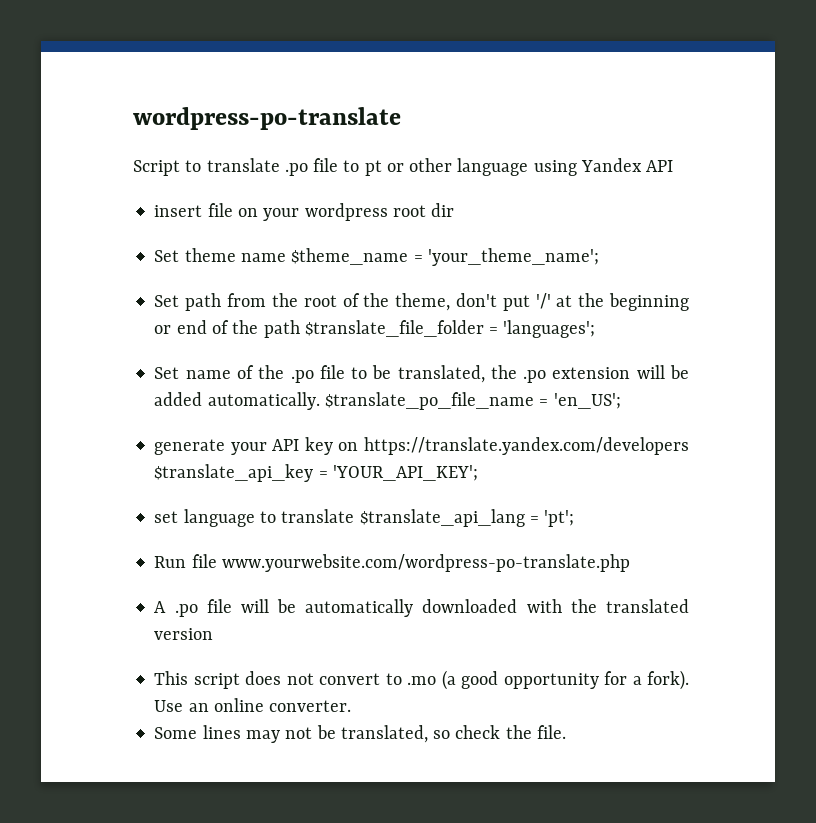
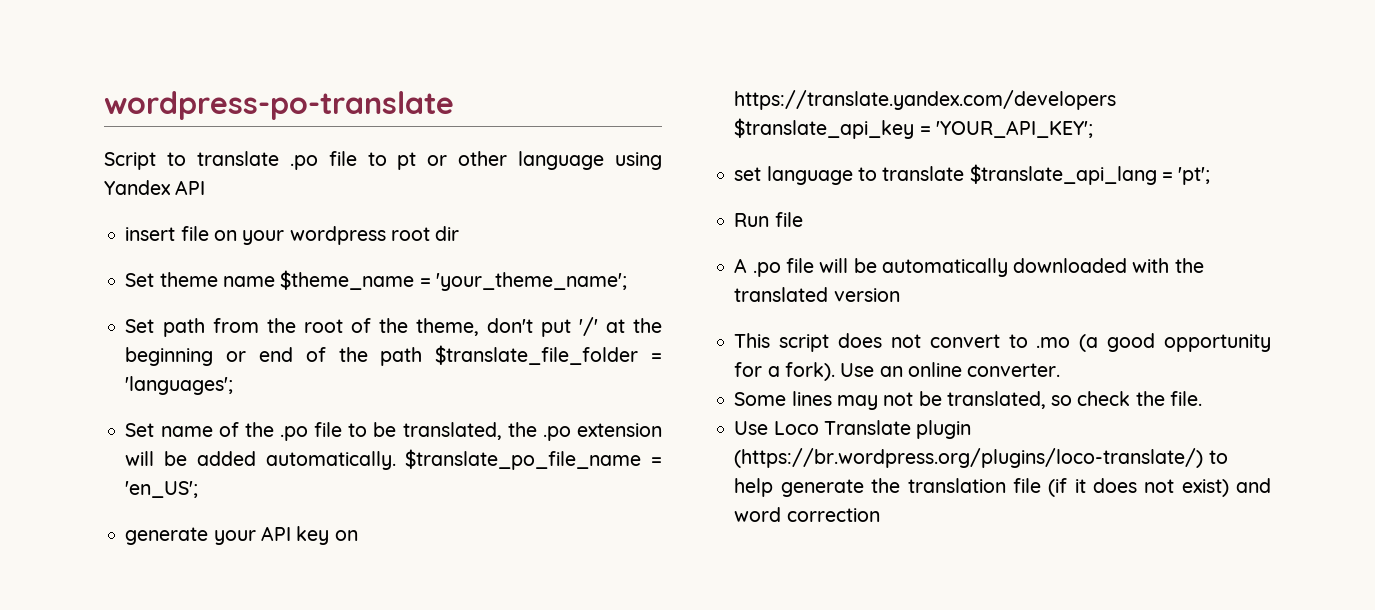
[221,554,630,572] www.yourwebsite.com/wordpress-po-translate.php -> (803, 219) none
(566, 732) none -> [734,420,972,439] [734,448,1228,468] [734,478,1271,497] [734,507,880,522] // Use Loco Translate plugin (https://br.wordpress.org/plugins/loco-translate/) to help generate the translation file (if it does not exist) and word correction

